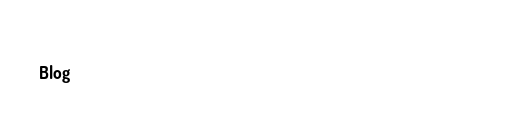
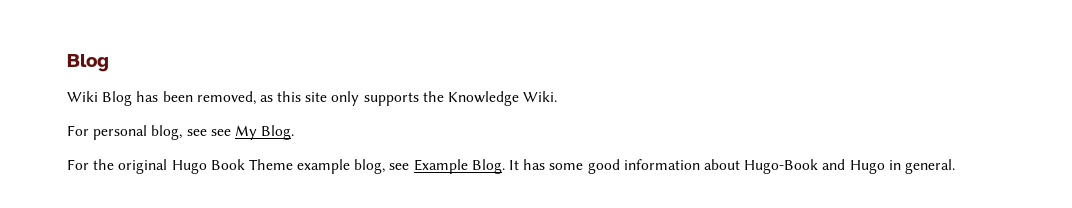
[39,65,70,83] Blog -> [67,54,109,72] [67,91,558,106] [67,125,295,140] [67,159,955,174] Blog // Wiki Blog has been removed, as this site only supports the Knowledge Wiki. // For personal blog, see see My Blog. // For the original Hugo Book Theme example blog, see Example Blog. It has some good information about Hugo-Book and Hugo in general.

